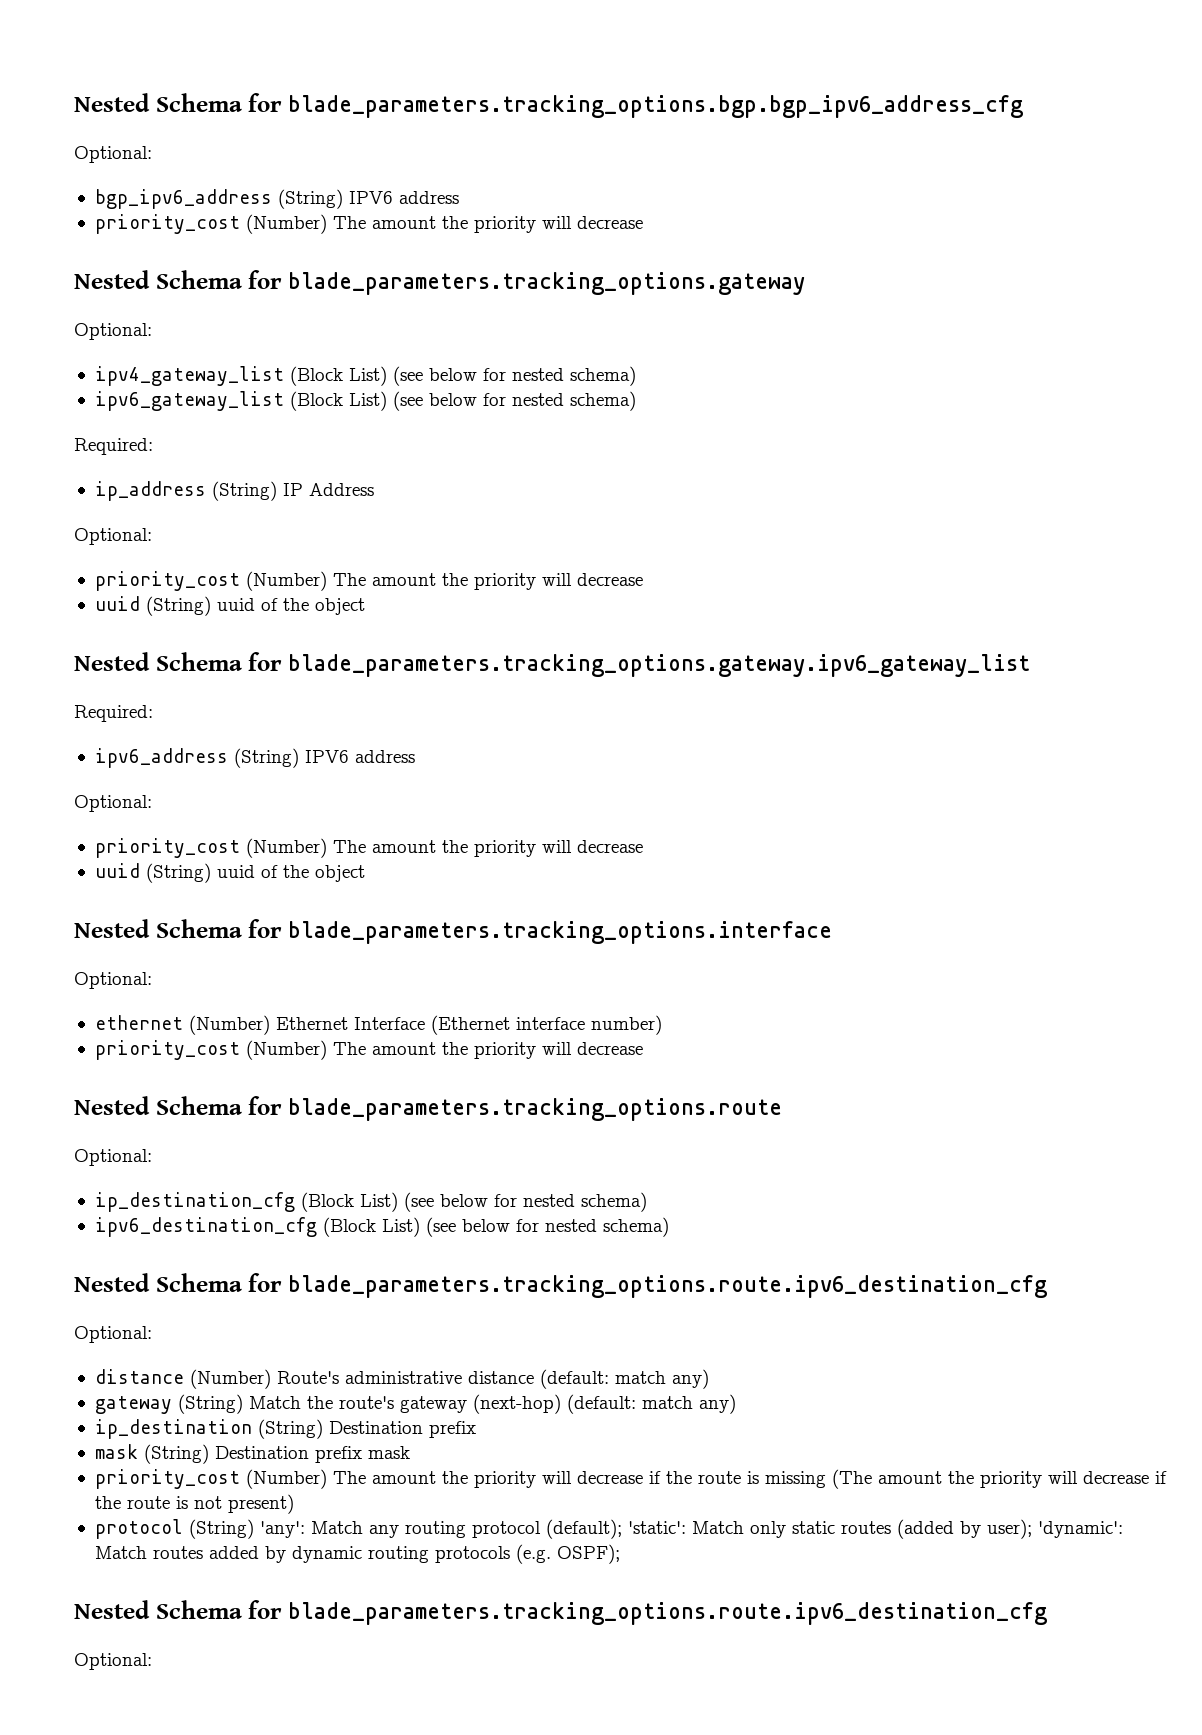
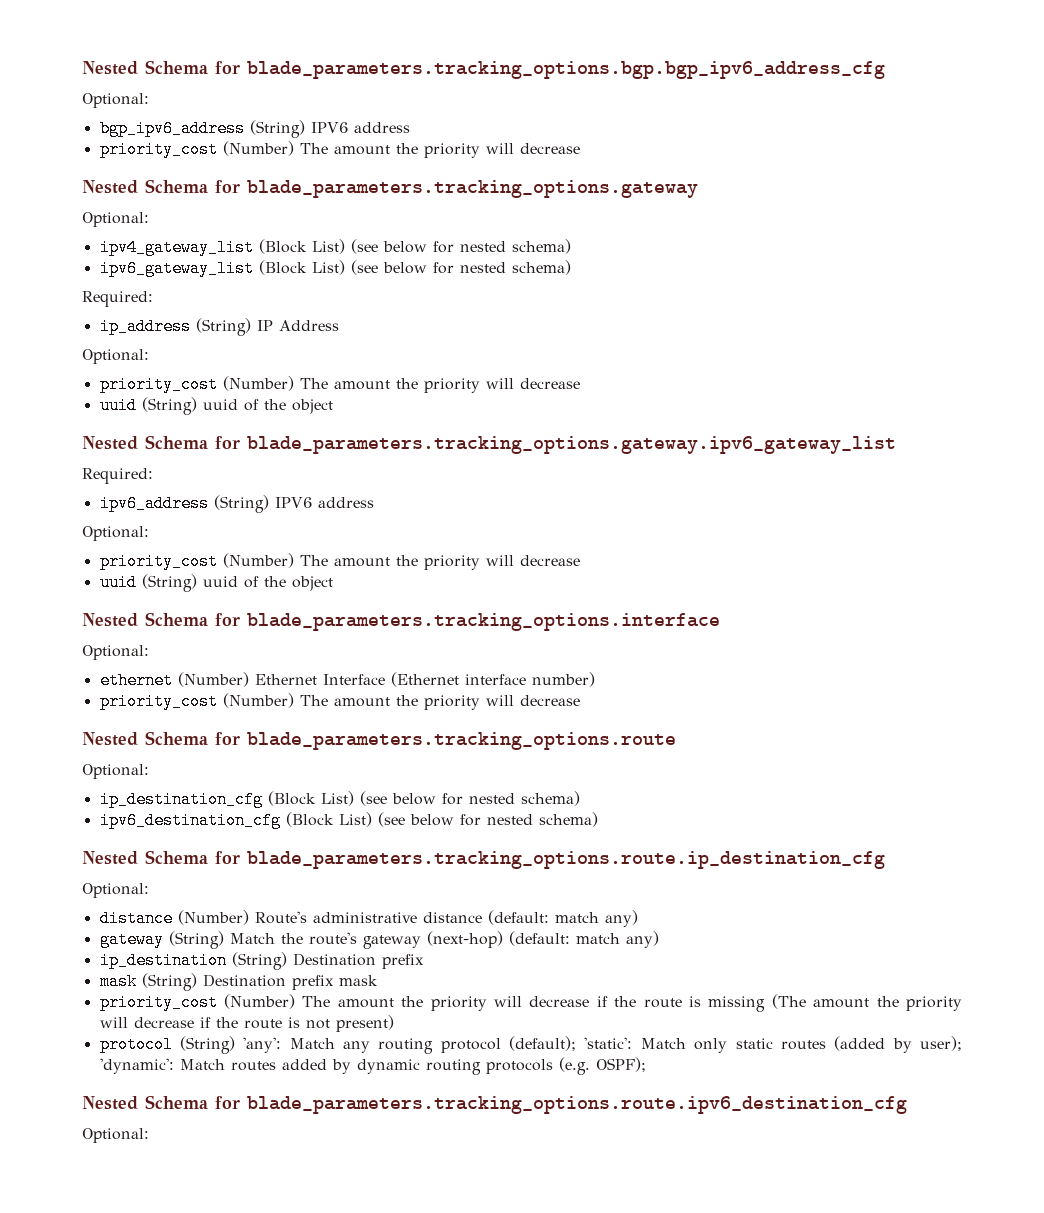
[287,1275,1047,1298] blade_parameters.tracking_options.route.ipv6_destination_cfg -> [247,851,885,869] blade_parameters.tracking_options.route.ip_destination_cfg

